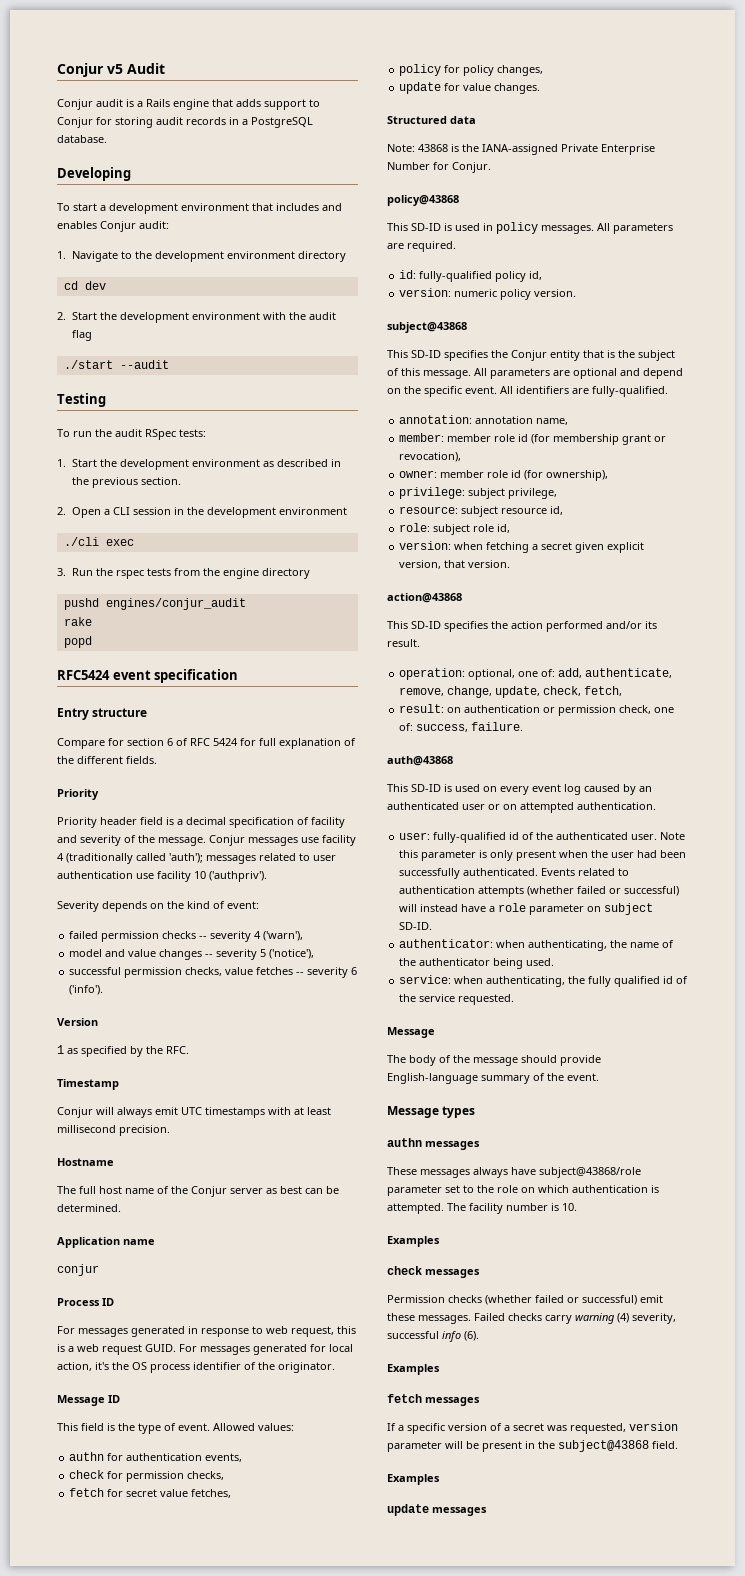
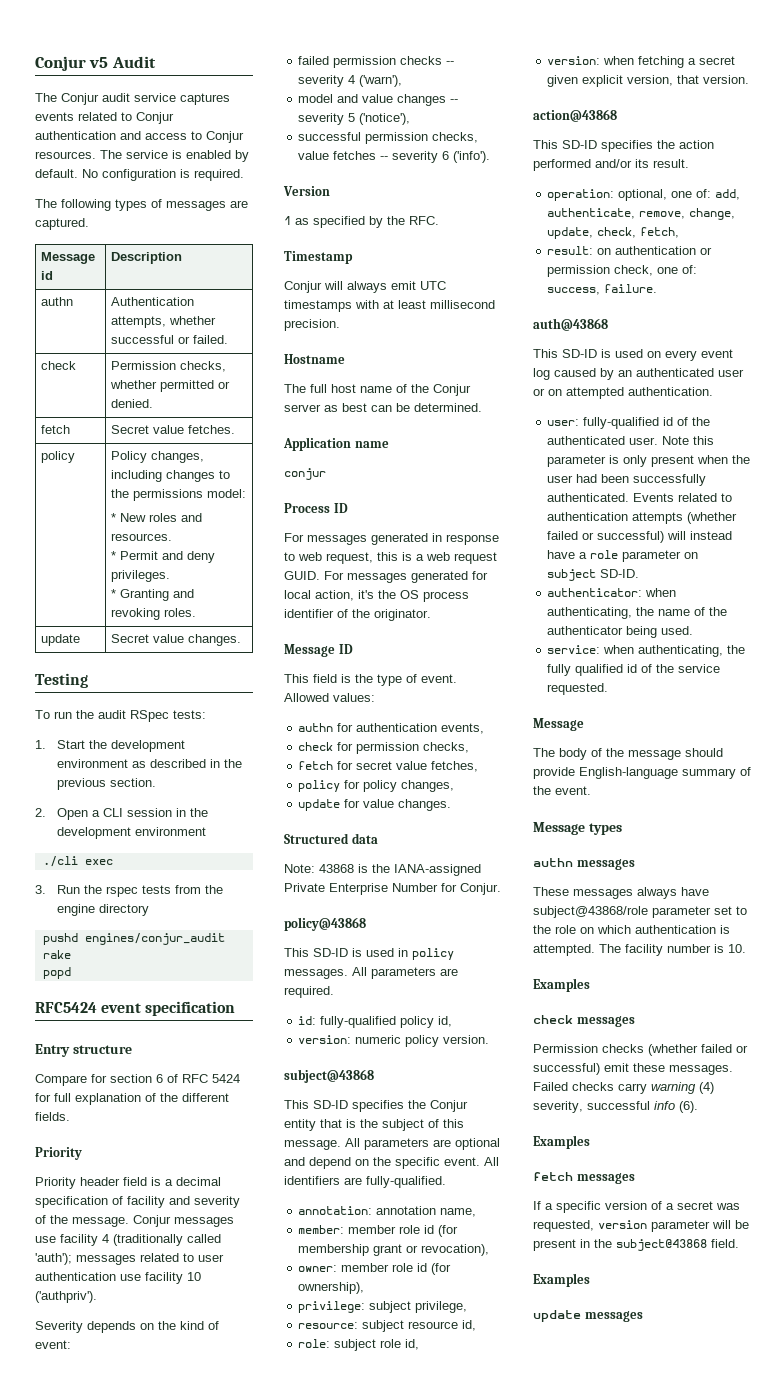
(165, 68) none -> [35,93,57,102] The
[126,99,320,110] [57,117,313,128] [57,135,107,143] [57,167,131,181] [57,203,342,214] [57,221,169,232] [57,251,346,262] [63,281,106,290] [57,312,336,323] [71,330,92,341] [63,360,169,369] is a Rails engine that adds support to Conjur for storing audit records in a PostgreSQL database. // Developing // To start a development environment that includes and enables Conjur audit: // 1. Navigate to the development environment directory // cd dev // 2. Start the development environment with the audit flag // ./start --audit -> [134,93,230,105] [35,112,174,124] [35,131,244,143] [35,150,249,162] [35,169,244,181] [35,199,248,211] [35,218,89,230] [41,252,96,264] [41,271,54,280] [111,252,183,264] [41,297,74,306] [111,297,195,306] [111,316,217,328] [111,335,229,344] [41,361,77,370] [111,361,227,372] [110,380,231,392] [111,399,154,408] [41,425,71,434] [111,425,236,434] [41,451,76,463] [111,451,205,463] [111,470,231,482] [111,489,247,501] [111,513,203,522] [111,533,173,541] [111,551,216,563] [111,570,171,582] [111,589,195,601] [111,608,197,620] [41,634,81,646] [111,634,242,646] service captures events related to Conjur authentication and access to Conjur resources. The service is enabled by default. No configuration is required. // The following types of messages are captured. // Message id | Description // authn | Authentication attempts, whether successful or failed. // check | Permission checks, whether permitted or denied. // fetch | Secret value fetches. // policy | Policy changes, including changes to the permissions model: // * New roles and resources. // * Permit and deny privileges. // * Granting and revoking roles. // update | Secret value changes.

